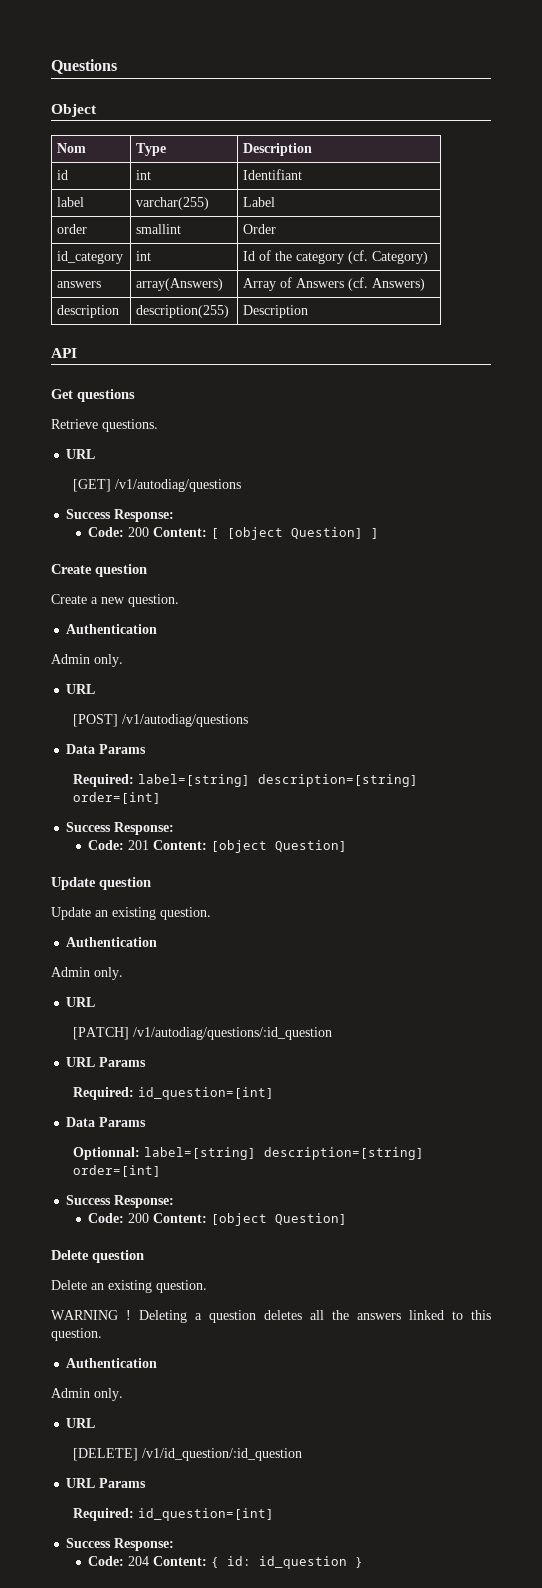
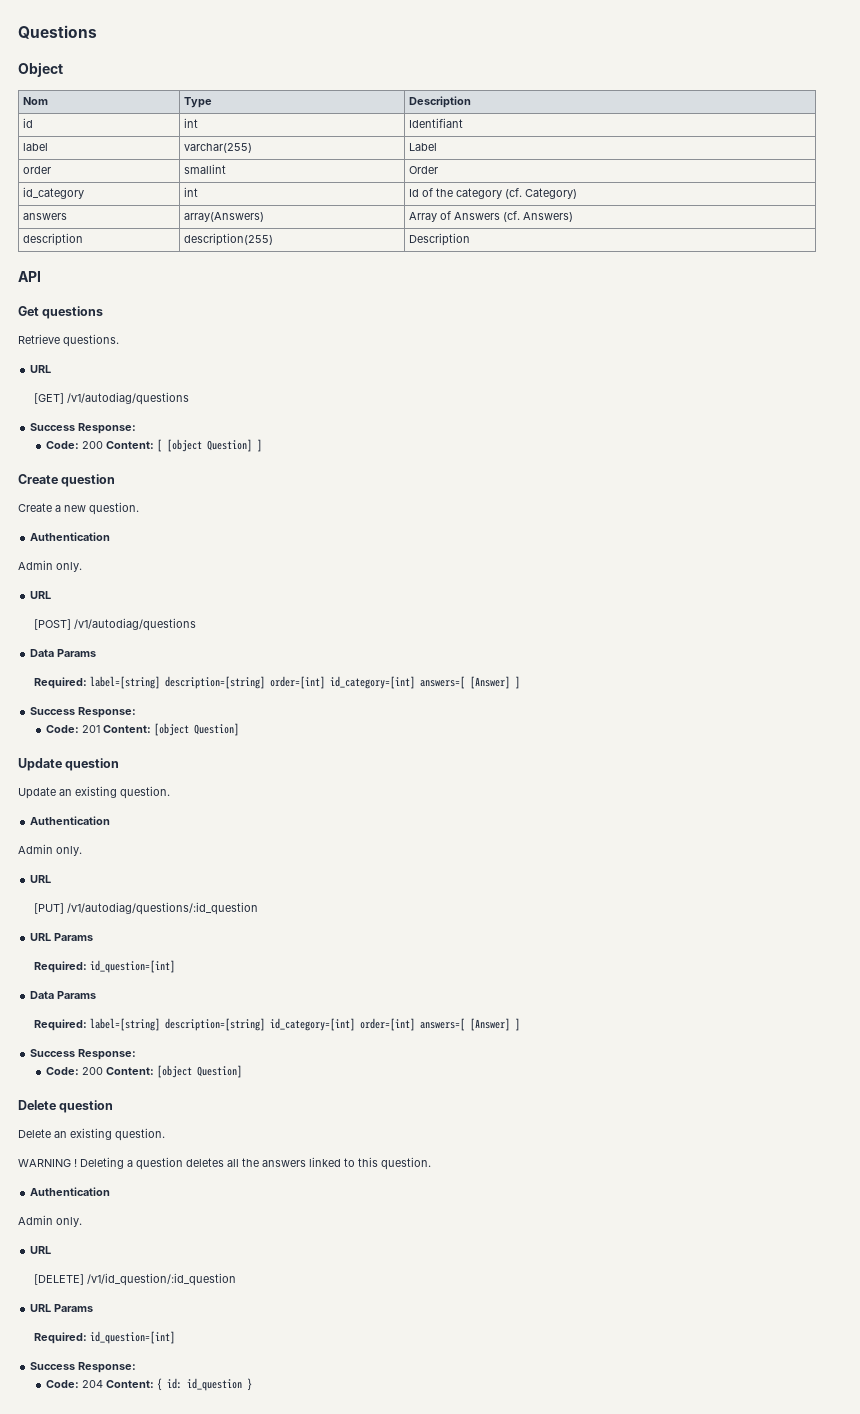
(161, 798) none -> [330,676,521,689] id_category=[int] answers=[ [Answer] ]
[72,1027,129,1040] [PATCH] -> [34,903,65,914] [PUT]
[72,1147,424,1160] [72,1165,161,1177] Optionnal: label=[string] description=[string] order=[int] -> [34,1018,521,1031] Required: label=[string] description=[string] id_category=[int] order=[int] answers=[ [Answer] ]

